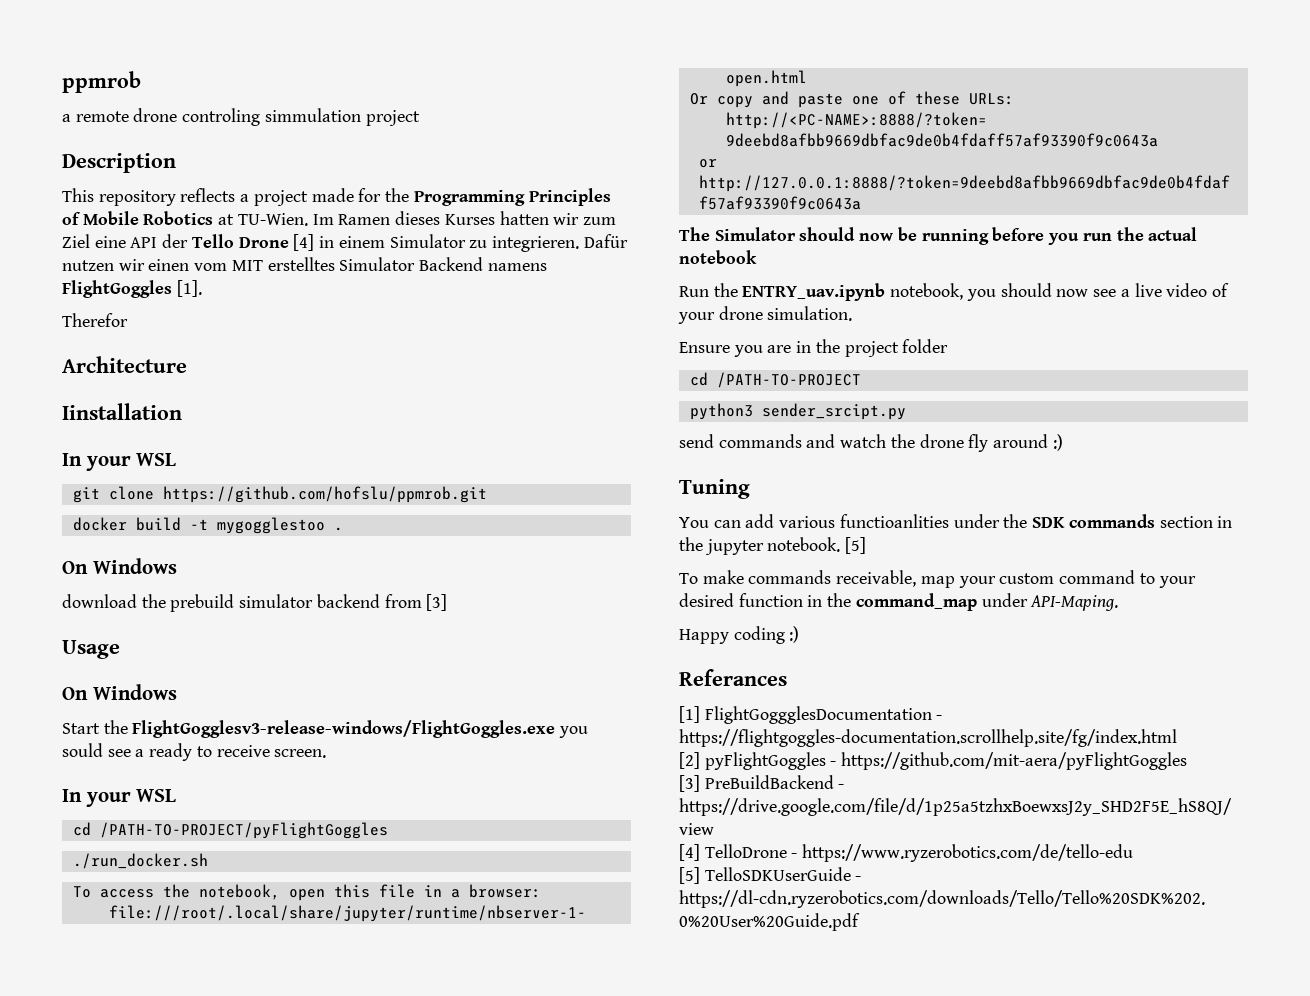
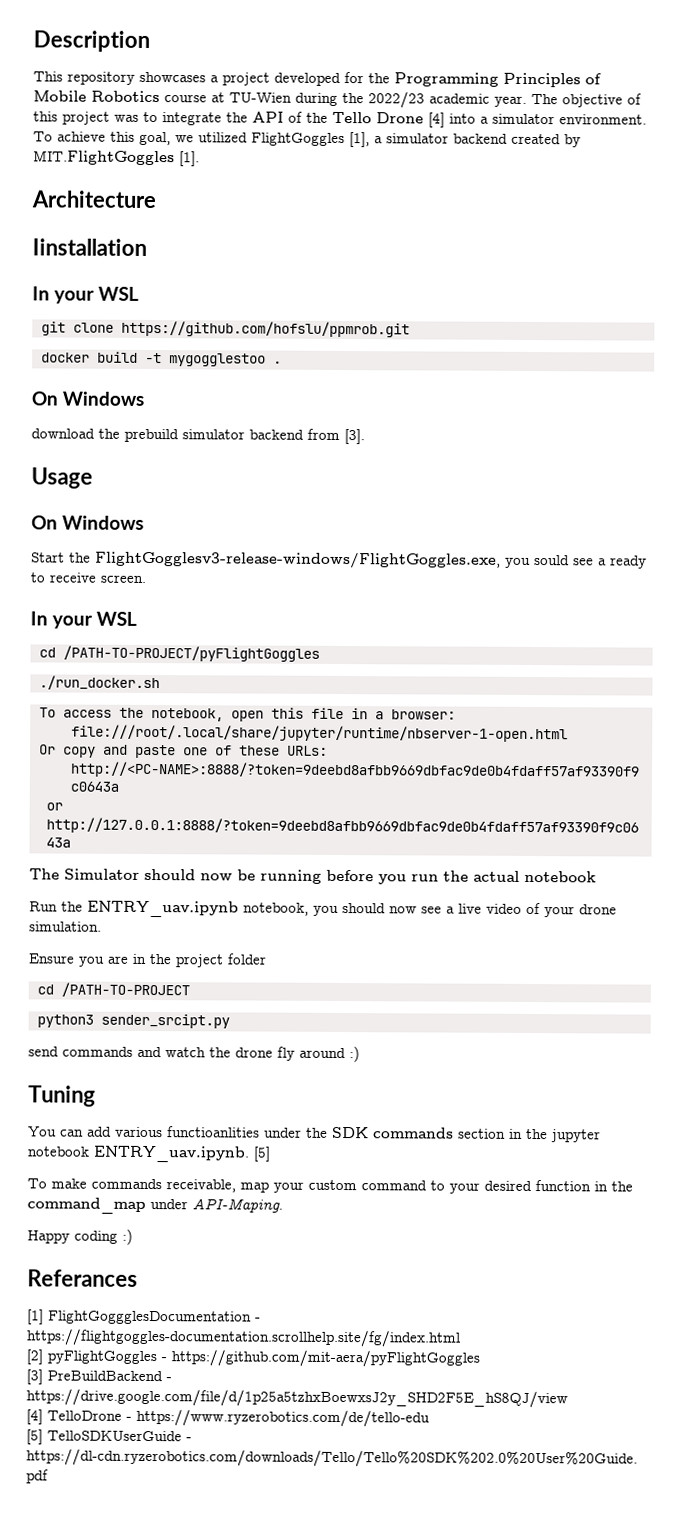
[62,71,141,93] [62,108,420,126] ppmrob // a remote drone controling simmulation project // -> (33, 41) none
[180,188,236,202] reflects -> [139,71,206,83] showcases
[311,188,354,202] made -> [274,72,341,86] developed
[218,211,616,226] [62,234,628,252] [62,257,547,271] [62,280,172,298] at TU-Wien. Im Ramen dieses Kurses hatten wir zum Ziel eine API der Tello Drone [4] in einem Simulator zu integrieren. Dafür nutzen wir einen vom MIT erstelltes Simulator Backend namens FlightGoggles -> [164,91,642,109] [33,111,647,128] [33,131,581,148] [33,150,175,166] course at TU-Wien during the 2022/23 academic year. The objective of this project was to integrate the API of the Tello Drone [4] into a simulator environment. To achieve this goal, we utilized FlightGoggles [1], a simulator backend created by MIT.FlightGoggles
[62,313,128,327] // Therefor -> (200, 159) none
[426,594,448,611] [3] -> [344,429,365,445] [3].
[132,720,556,738] FlightGogglesv3-release-windows/FlightGoggles.exe -> [95,551,501,569] FlightGogglesv3-release-windows/FlightGoggles.exe,
[767,537,841,552] notebook. -> [27,1145,250,1163] notebook ENTRY_uav.ipynb.

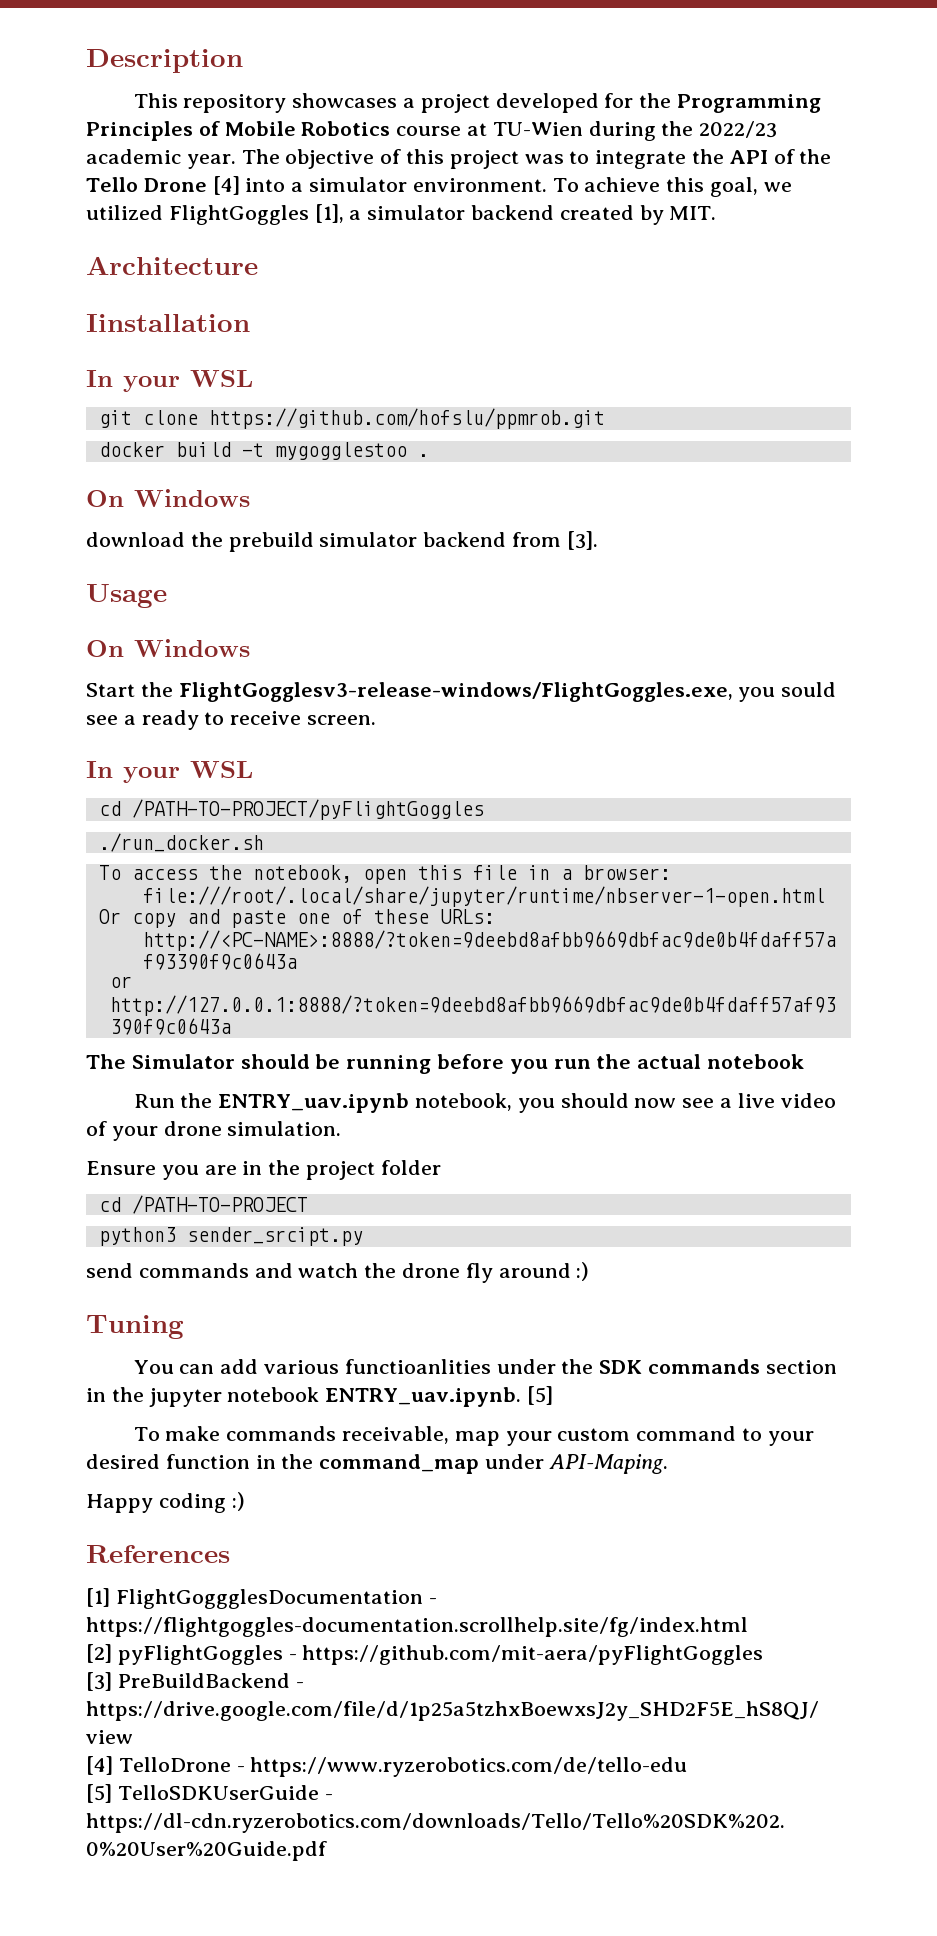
[33,150,200,167] MIT.FlightGoggles [1]. -> [669,206,717,220] MIT.
[200,873,233,881] now -> (310, 1061) none
[27,1269,138,1287] Referances -> [86,1545,230,1563] References

